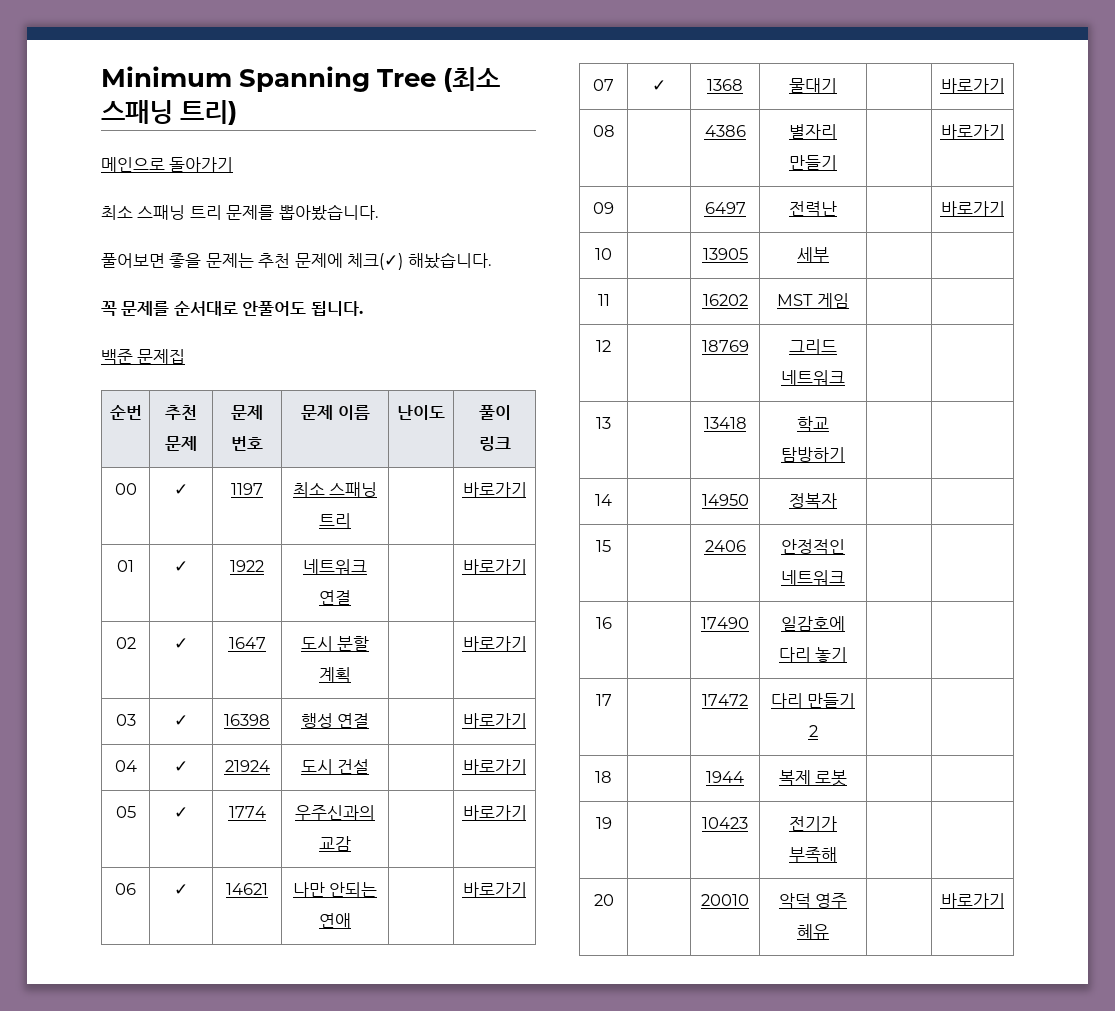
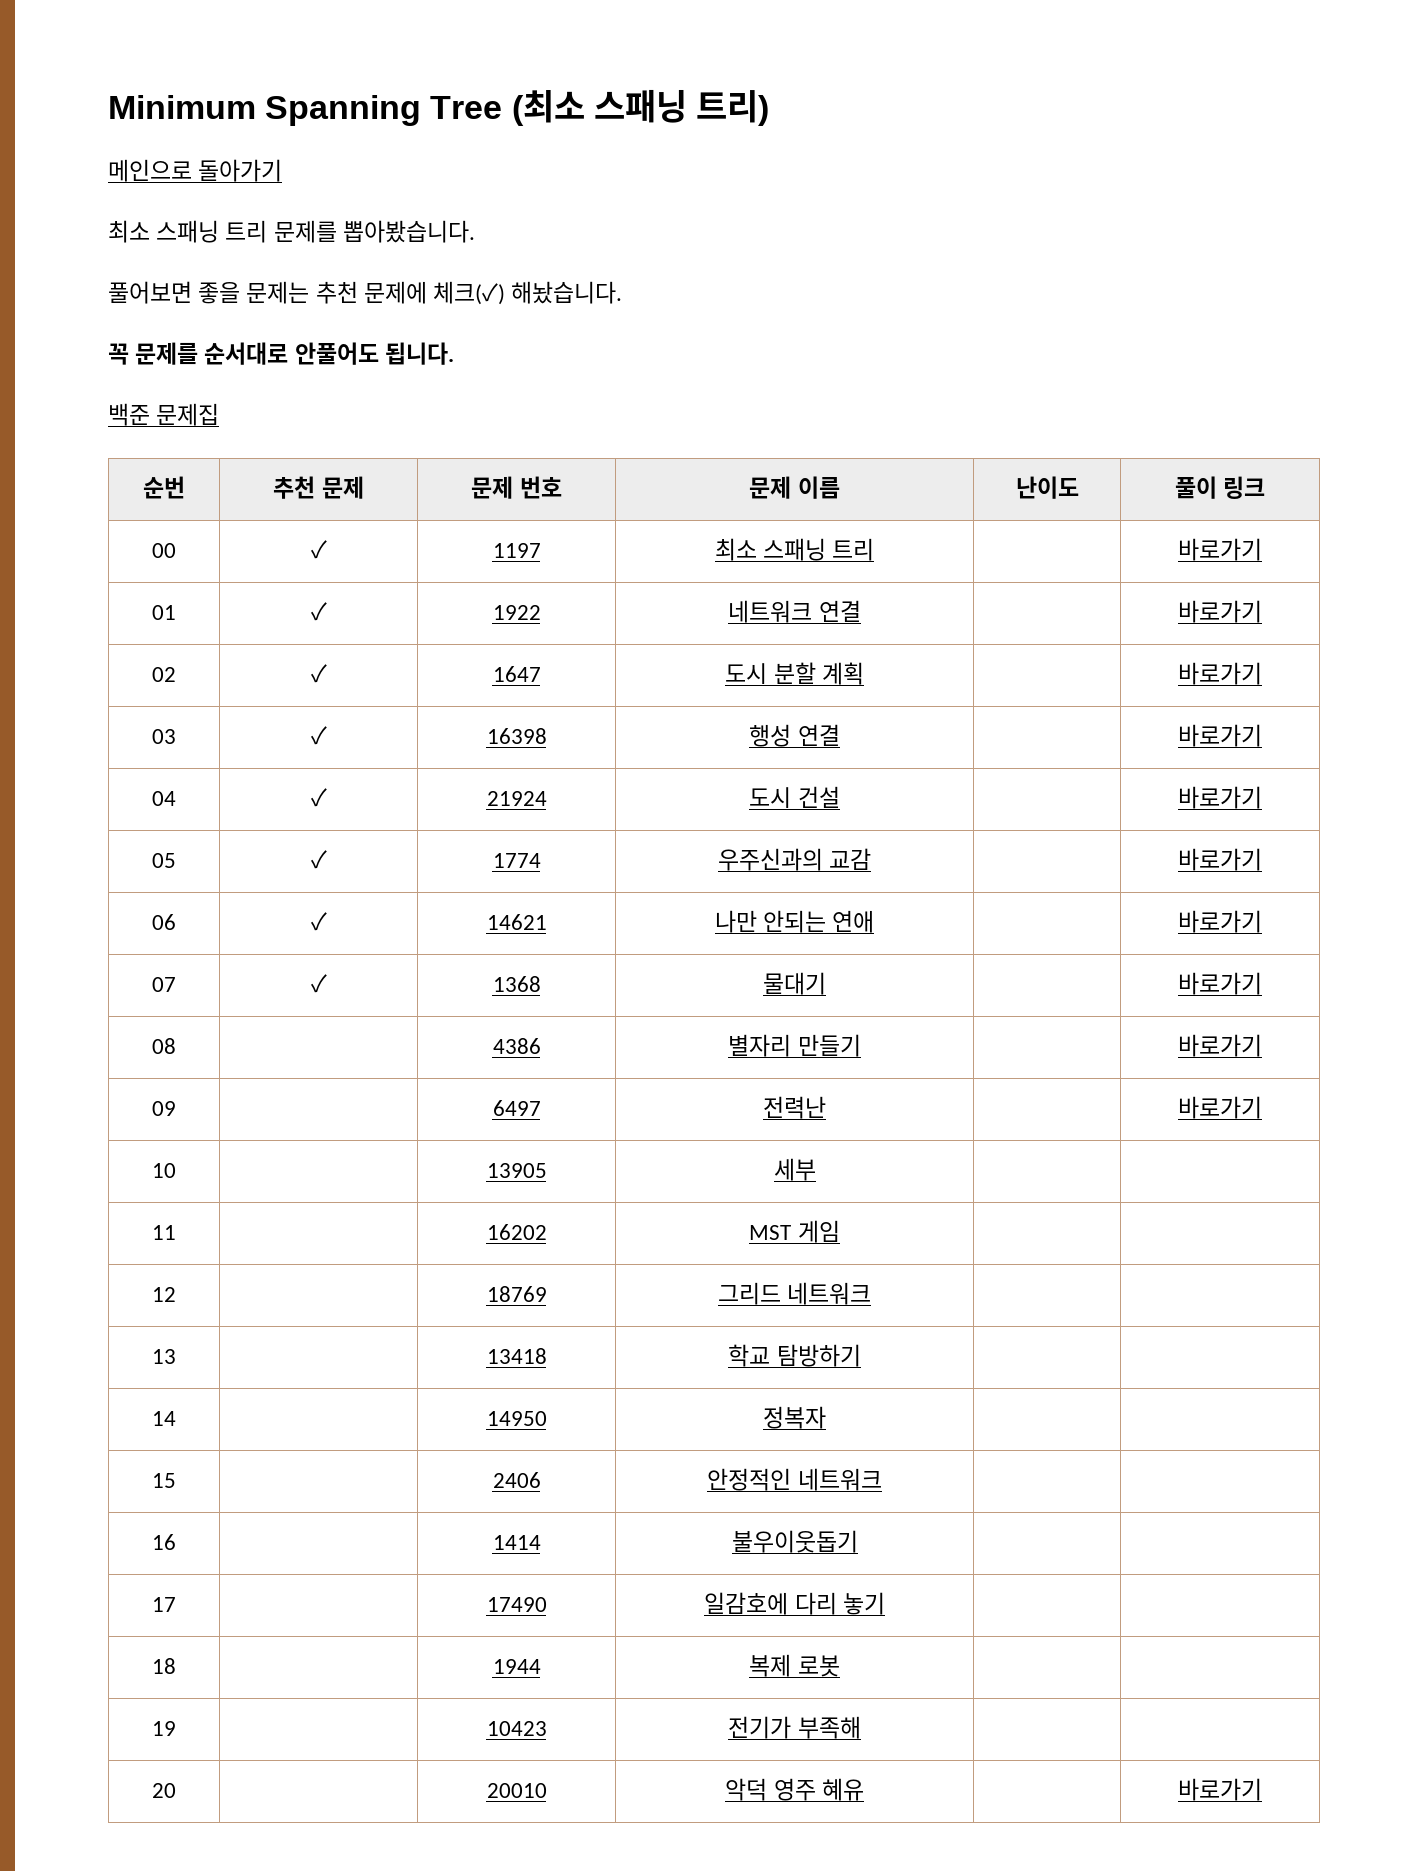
[701,617,749,629] [781,616,845,631] [778,647,848,662] [595,694,612,706] [702,694,748,706] [770,693,856,708] [808,725,818,737] 17490 | 일감호에 다리 놓기 | | // 17 | | 17472 | 다리 만들기 2 -> [492,1535,541,1550] [731,1530,858,1553] [152,1597,176,1612] [486,1597,547,1612] [704,1592,885,1615] 1414 | 불우이웃돕기 | | // 17 | | 17490 | 일감호에 다리 놓기

